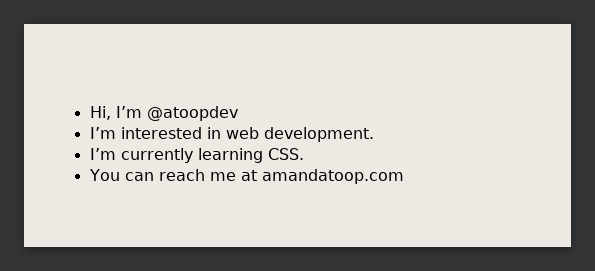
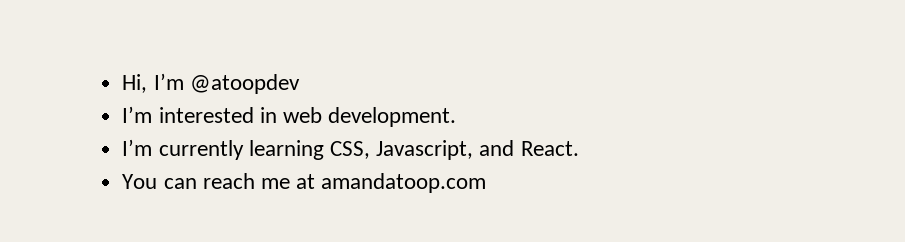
[267,148,304,160] CSS. -> [329,140,579,160] CSS, Javascript, and React.

